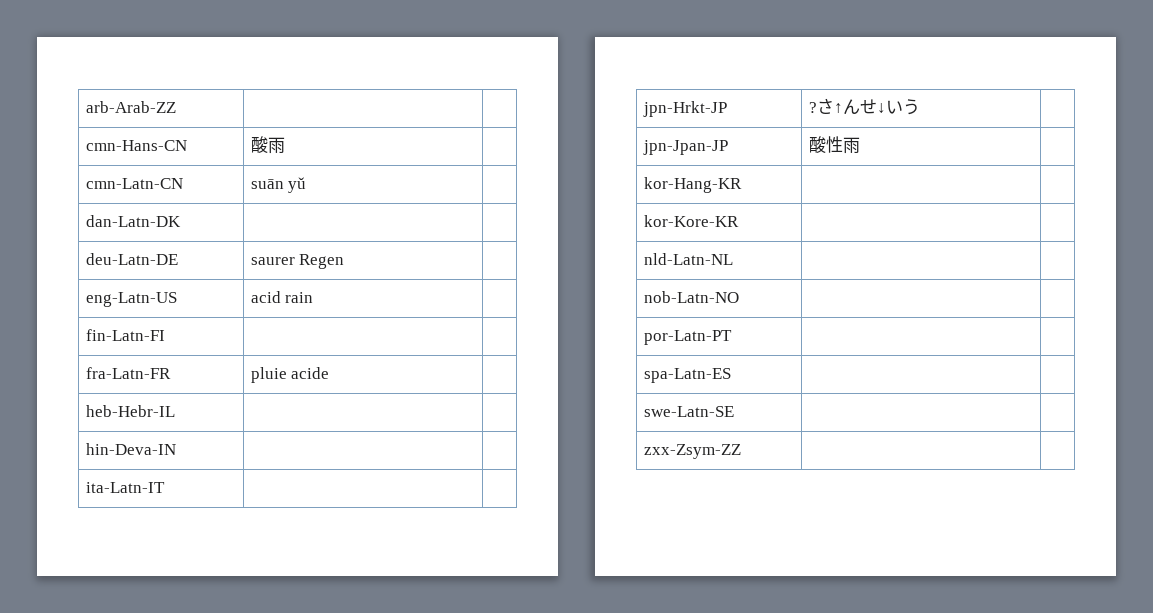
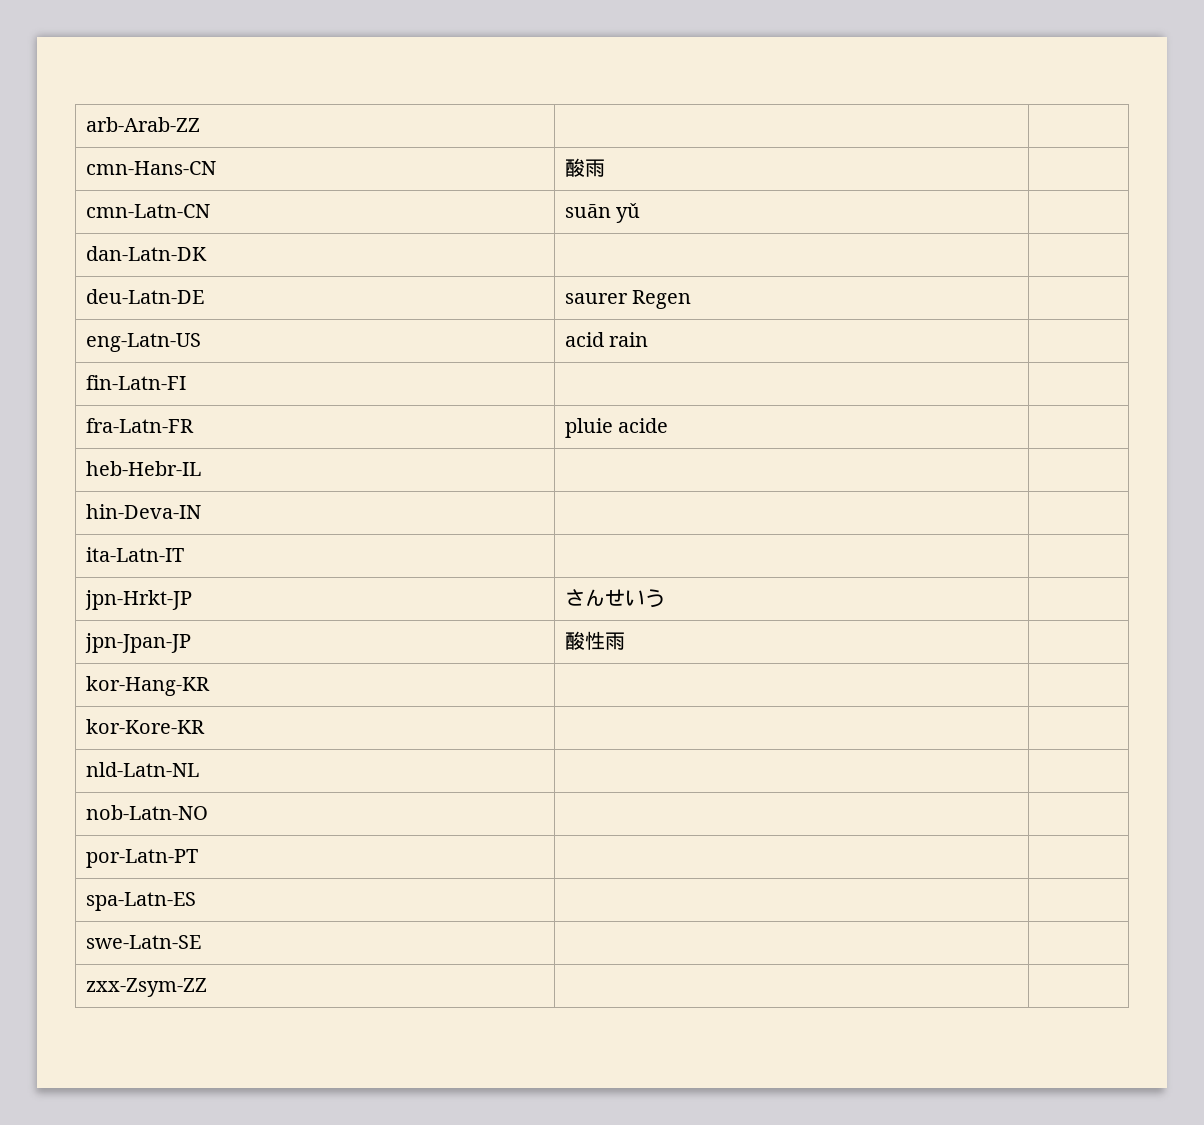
[808,98,886,115] ?さ↑んせ↓ -> [564,589,625,607] さんせ

